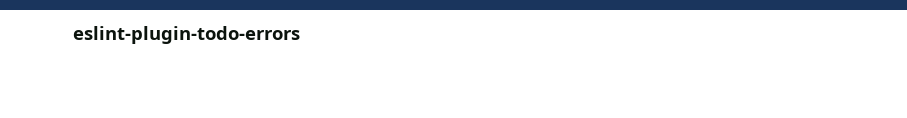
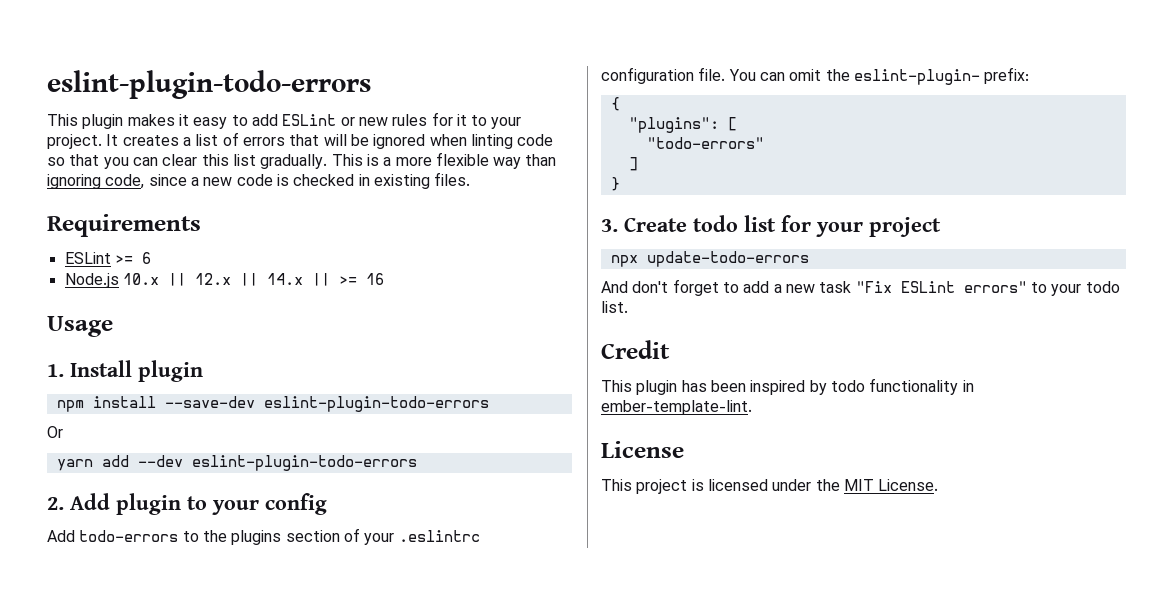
[73,26,300,44] eslint-plugin-todo-errors -> [47,70,371,99] [47,112,522,129] [47,132,554,149] [47,152,557,169] [47,172,471,189] [47,214,201,237] [64,252,151,264] [64,273,384,288] [47,316,113,337] [47,360,203,382] [56,396,489,412] [47,426,63,438] [56,455,417,471] [47,493,327,515] [47,528,480,545] [601,67,1030,85] [610,97,620,111] [628,117,737,133] [646,137,764,149] [628,157,638,171] [610,177,620,191] [601,215,941,237] [610,251,809,267] [601,279,1120,296] [601,301,628,313] [601,340,670,359] [601,378,974,395] [601,400,752,415] [601,441,684,458] [601,479,939,494] eslint-plugin-todo-errors // This plugin makes it easy to add ESLint or new rules for it to your project. It creates a list of errors that will be ignored when linting code so that you can clear this list gradually. This is a more flexible way than ignoring code, since a new code is checked in existing files. // Requirements // ESLint >= 6 // Node.js 10.x || 12.x || 14.x || >= 16 // Usage // 1. Install plugin // npm install --save-dev eslint-plugin-todo-errors // Or // yarn add --dev eslint-plugin-todo-errors // 2. Add plugin to your config // Add todo-errors to the plugins section of your .eslintrc configuration file. You can omit the eslint-plugin- prefix: // { // "plugins": [ // "todo-errors" // ] // } // 3. Create todo list for your project // npx update-todo-errors // And don't forget to add a new task "Fix ESLint errors" to your todo list. // Credit // This plugin has been inspired by todo functionality in ember-template-lint. // License // This project is licensed under the MIT License.

